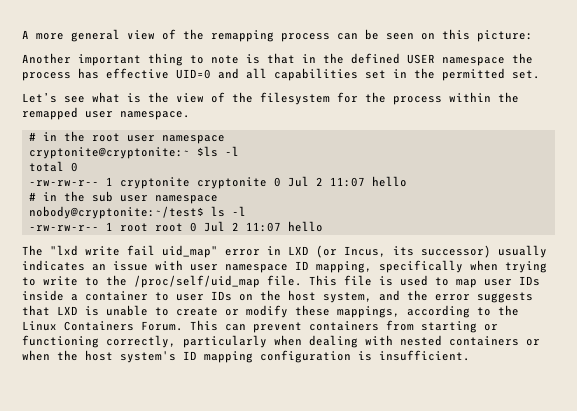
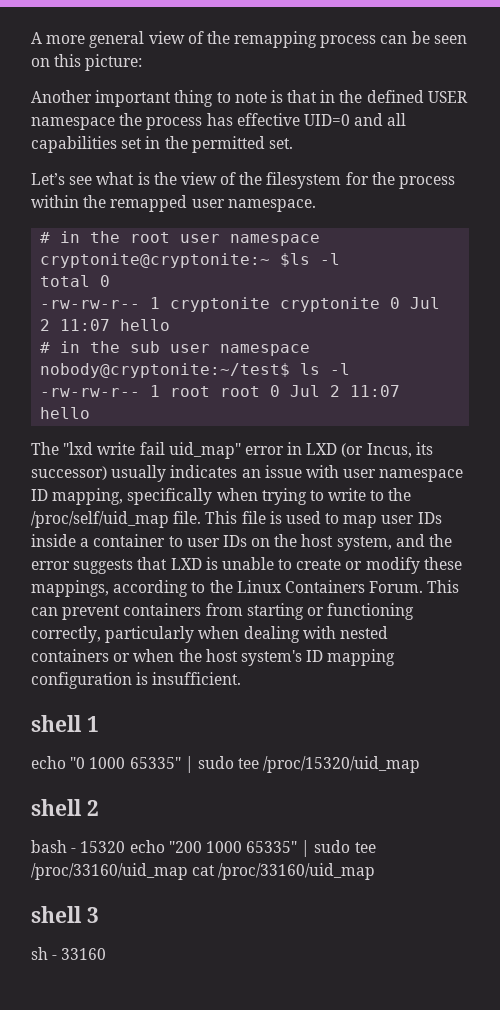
(470, 355) none -> [31,715,99,732] [31,756,421,773] [31,799,99,816] [31,840,376,857] [31,863,376,880] [31,906,99,923] [31,947,107,960] // shell 1 // echo "0 1000 65335" | sudo tee /proc/15320/uid_map // shell 2 // bash - 15320 echo "200 1000 65335" | sudo tee /proc/33160/uid_map cat /proc/33160/uid_map // shell 3 // sh - 33160

